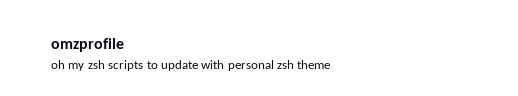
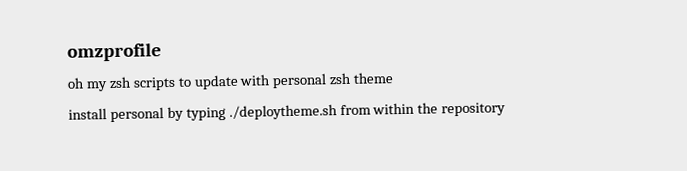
(331, 64) none -> [68,102,507,123] // install personal by typing ./deploytheme.sh from within the repository

